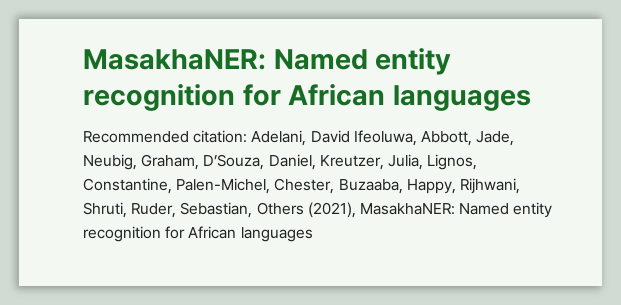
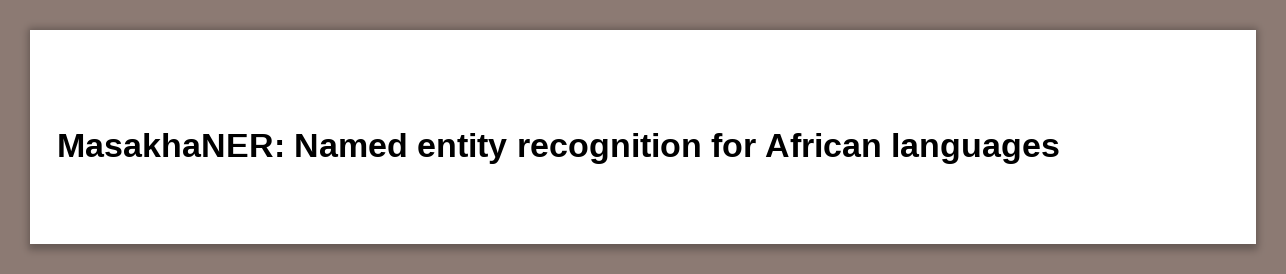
[83,48,452,75] [83,84,531,111] [83,130,515,146] [83,154,478,170] [83,178,520,194] [83,202,553,218] [83,226,313,242] MasakhaNER: Named entity recognition for African languages // Recommended citation: Adelani, David Ifeoluwa, Abbott, Jade, Neubig, Graham, D’Souza, Daniel, Kreutzer, Julia, Lignos, Constantine, Palen-Michel, Chester, Buzaaba, Happy, Rijhwani, Shruti, Ruder, Sebastian, Others (2021), MasakhaNER: Named entity recognition for African languages -> [57,133,1061,164] MasakhaNER: Named entity recognition for African languages

